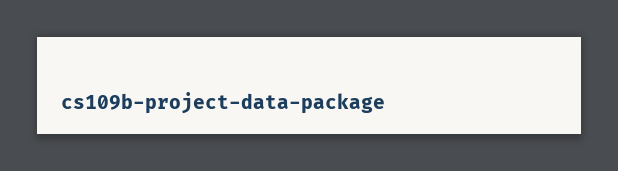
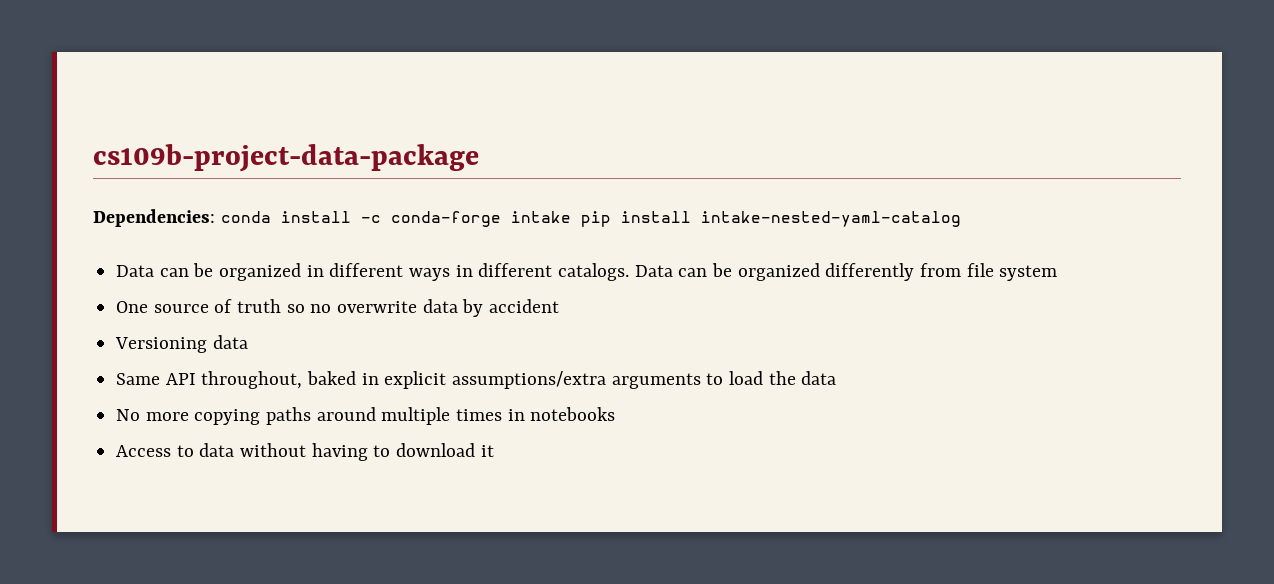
(385, 103) none -> [93,209,961,227] [116,263,1058,281] [116,299,560,317] [115,335,248,353] [116,371,837,389] [116,407,616,425] [116,443,494,461] // Dependencies: conda install -c conda-forge intake pip install intake-nested-yaml-catalog // Data can be organized in different ways in different catalogs. Data can be organized differently from file system // One source of truth so no overwrite data by accident // Versioning data // Same API throughout, baked in explicit assumptions/extra arguments to load the data // No more copying paths around multiple times in notebooks // Access to data without having to download it

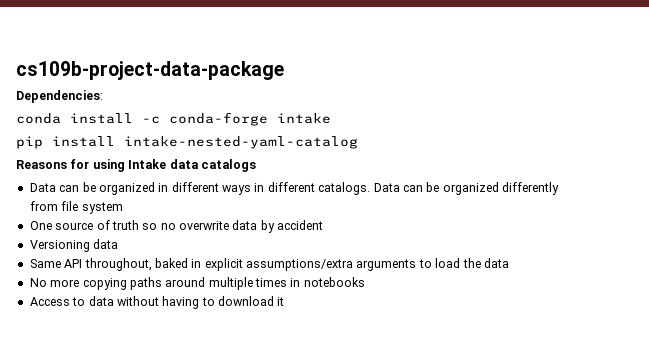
(215, 218) none -> (103, 96) //
(571, 217) none -> (331, 118) //
(961, 219) none -> [16,159,256,172] // Reasons for using Intake data catalogs

